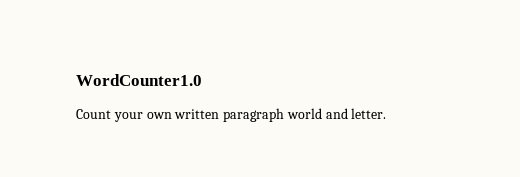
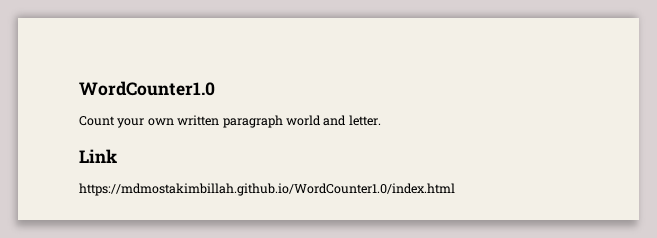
(387, 113) none -> [79,149,117,163] [79,183,455,196] // Link // https://mdmostakimbillah.github.io/WordCounter1.0/index.html

